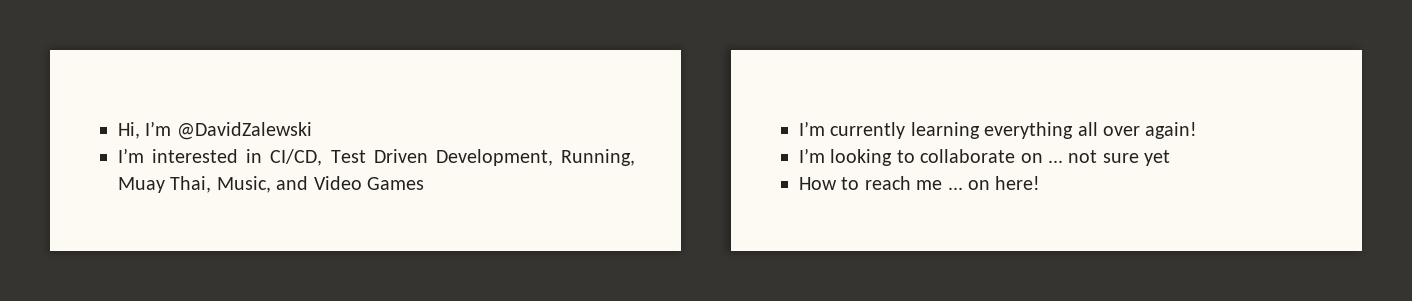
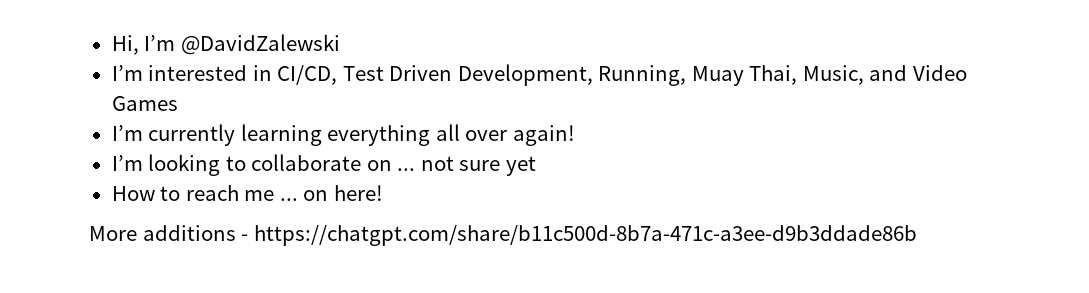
(1041, 183) none -> [89,225,917,246] // More additions - https://chatgpt.com/share/b11c500d-8b7a-471c-a3ee-d9b3ddade86b

